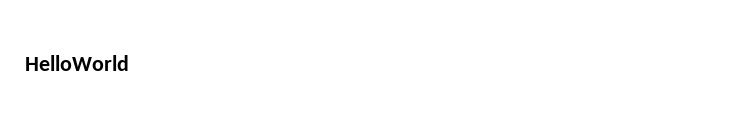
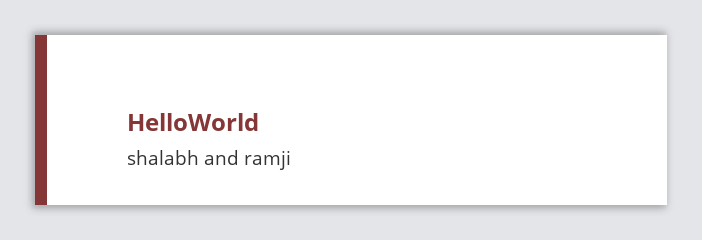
(129, 63) none -> [127,150,291,170] // shalabh and ramji

